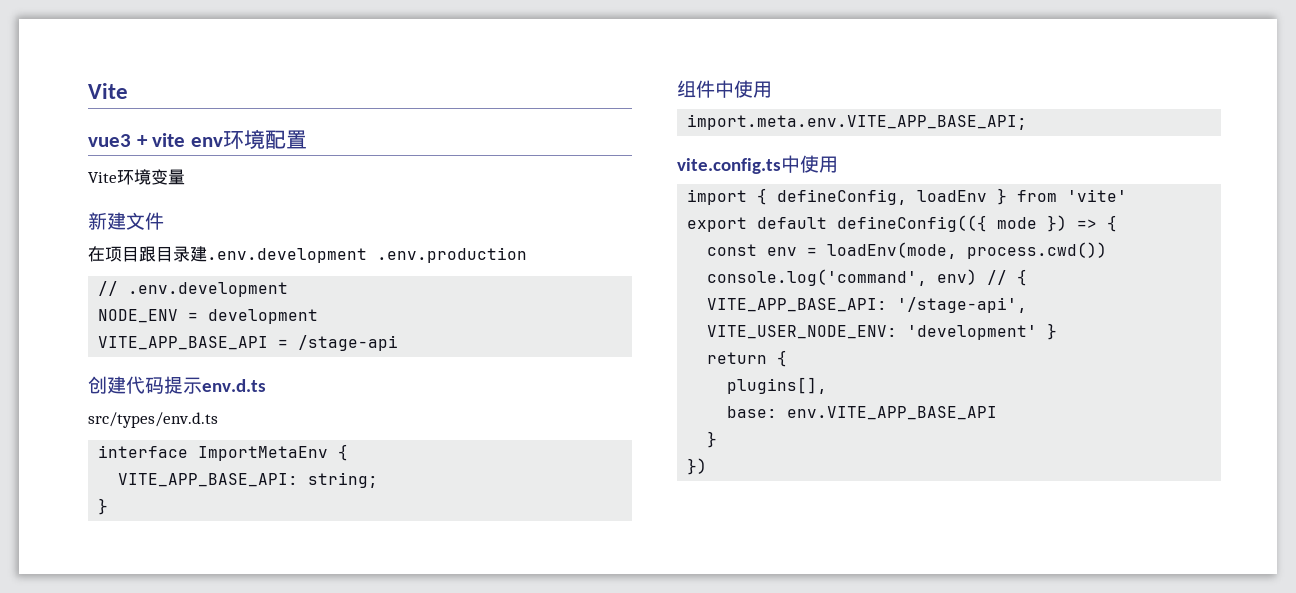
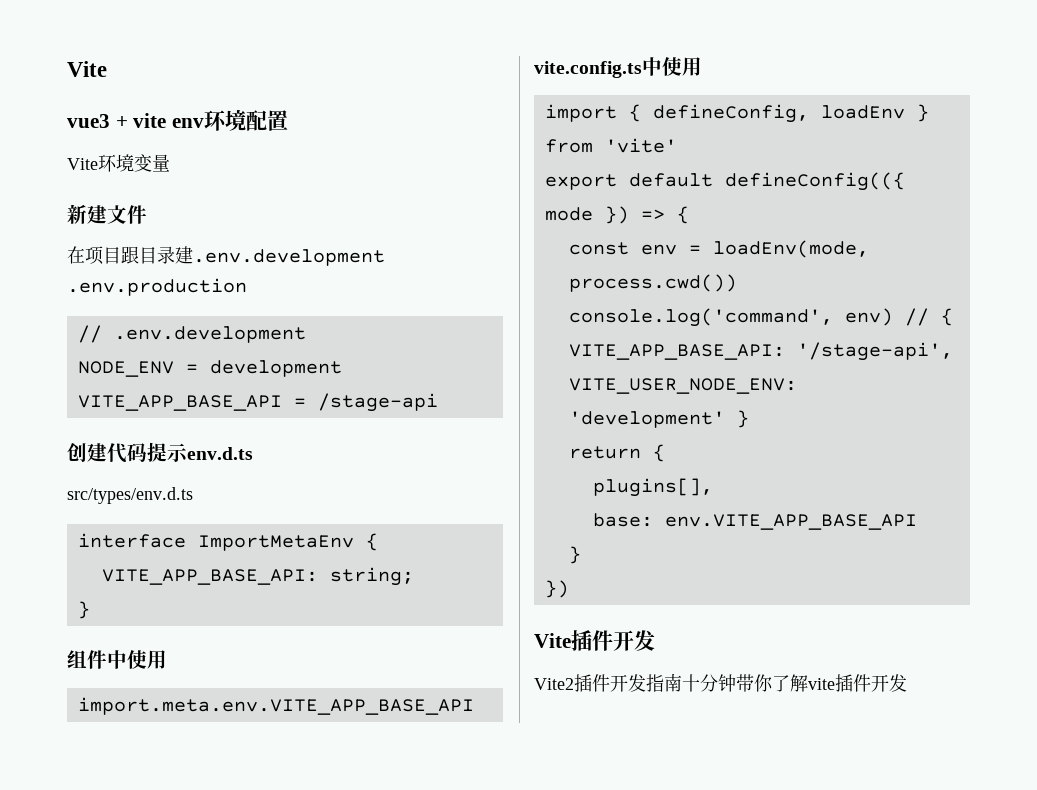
[687,114,1028,130] import.meta.env.VITE_APP_BASE_API; -> [77,697,474,715] import.meta.env.VITE_APP_BASE_API
(708, 466) none -> [534,630,655,651] [534,673,907,692] // Vite插件开发 // Vite2插件开发指南十分钟带你了解vite插件开发

